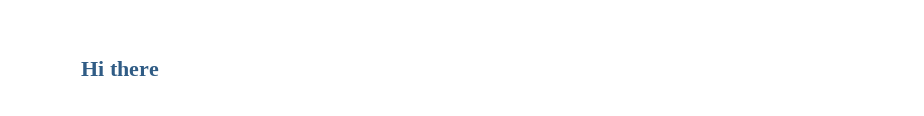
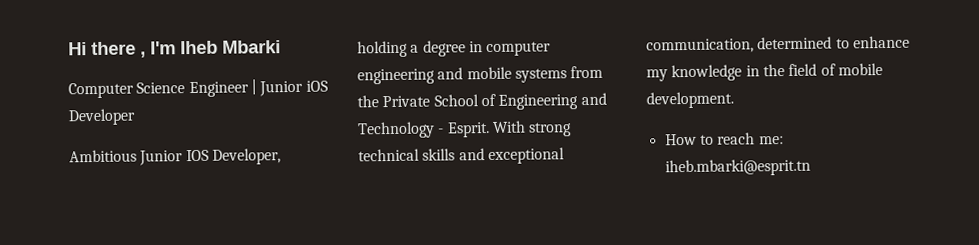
(159, 68) none -> [140,40,281,58] [68,79,328,99] [68,108,136,126] [69,148,281,166] [357,40,552,58] [357,65,604,85] [357,92,607,110] [357,120,573,139] [358,147,565,165] [646,35,910,54] [646,63,883,82] [646,91,734,109] [664,132,784,146] [664,158,811,177] , I'm Iheb Mbarki // Computer Science Engineer | Junior iOS Developer // Ambitious Junior IOS Developer, holding a degree in computer engineering and mobile systems from the Private School of Engineering and Technology - Esprit. With strong technical skills and exceptional communication, determined to enhance my knowledge in the field of mobile development. // How to reach me: iheb.mbarki@esprit.tn

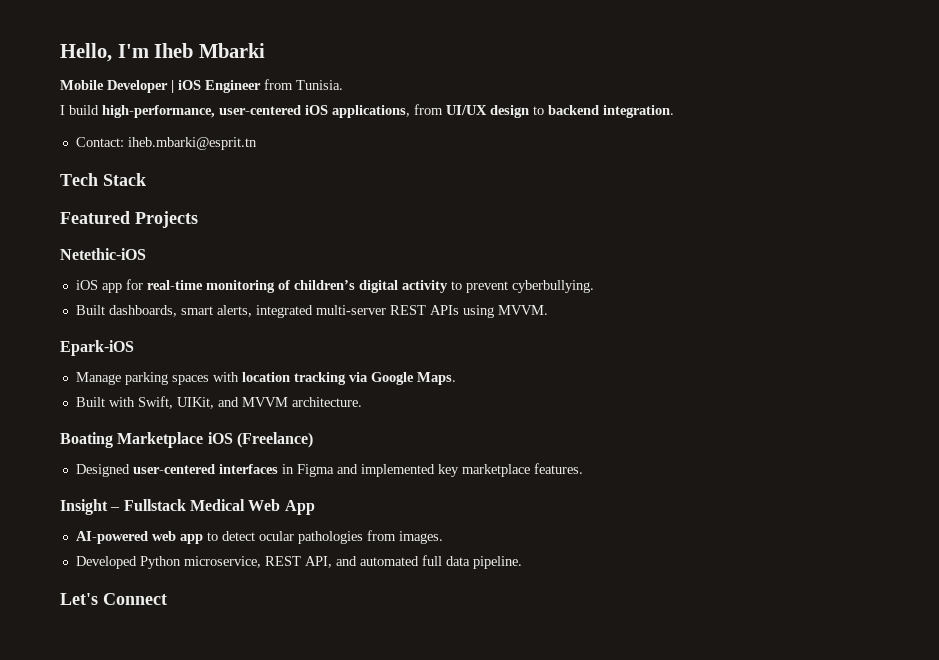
[68,41,146,58] Hi there , -> [60,43,112,62] Hello,
[68,79,328,99] [68,108,136,126] [69,148,281,166] [357,40,552,58] [357,65,604,85] [357,92,607,110] [357,120,573,139] [358,147,565,165] [646,35,910,54] [646,63,883,82] [646,91,734,109] [664,132,784,146] [664,158,811,177] Computer Science Engineer | Junior iOS Developer // Ambitious Junior IOS Developer, holding a degree in computer engineering and mobile systems from the Private School of Engineering and Technology - Esprit. With strong technical skills and exceptional communication, determined to enhance my knowledge in the field of mobile development. // How to reach me: iheb.mbarki@esprit.tn -> [60,79,343,93] [60,104,674,118] [75,137,257,150] [60,173,146,186] [60,211,198,228] [60,248,146,260] [75,279,594,293] [75,305,548,318] [60,340,134,356] [75,372,456,385] [75,396,362,409] [60,432,313,448] [75,463,583,477] [60,499,315,515] [75,530,443,544] [75,555,522,569] [60,593,167,605] Mobile Developer | iOS Engineer from Tunisia. // I build high-performance, user-centered iOS applications, from UI/UX design to backend integration. // Contact: iheb.mbarki@esprit.tn // Tech Stack // Featured Projects // Netethic-iOS // iOS app for real-time monitoring of children’s digital activity to prevent cyberbullying. // Built dashboards, smart alerts, integrated multi-server REST APIs using MVVM. // Epark-iOS // Manage parking spaces with location tracking via Google Maps. // Built with Swift, UIKit, and MVVM architecture. // Boating Marketplace iOS (Freelance) // Designed user-centered interfaces in Figma and implemented key marketplace features. // Insight – Fullstack Medical Web App // AI-powered web app to detect ocular pathologies from images. // Developed Python microservice, REST API, and automated full data pipeline. // Let's Connect

